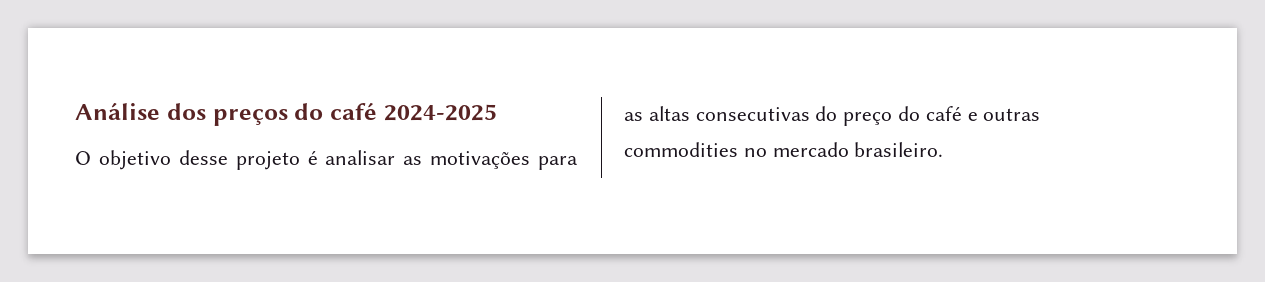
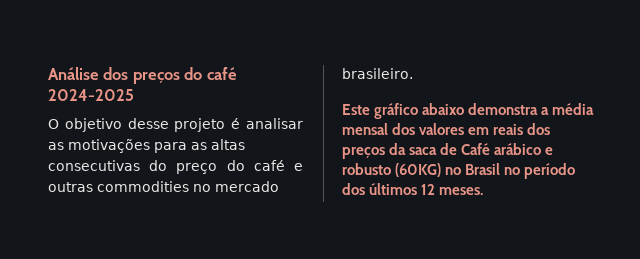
(944, 149) none -> [342,103,595,119] [342,123,551,135] [342,143,554,159] [342,163,576,179] [342,183,484,195] // Este gráfico abaixo demonstra a média mensal dos valores em reais dos preços da saca de Café arábico e robusto (60KG) no Brasil no período dos últimos 12 meses.

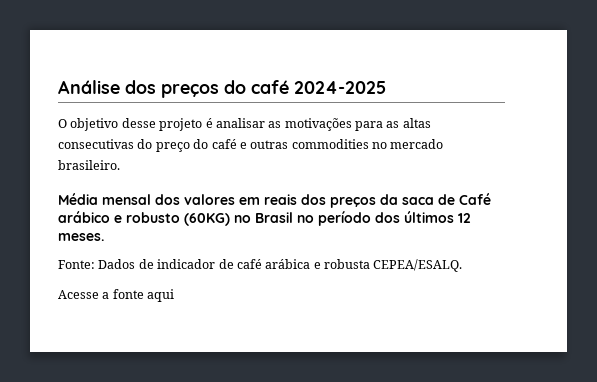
[342,103,595,119] Este gráfico abaixo demonstra a média -> [58,193,98,205] Média
(484, 191) none -> [58,259,463,272] [58,289,175,302] // Fonte: Dados de indicador de café arábica e robusta CEPEA/ESALQ. // Acesse a fonte aqui

